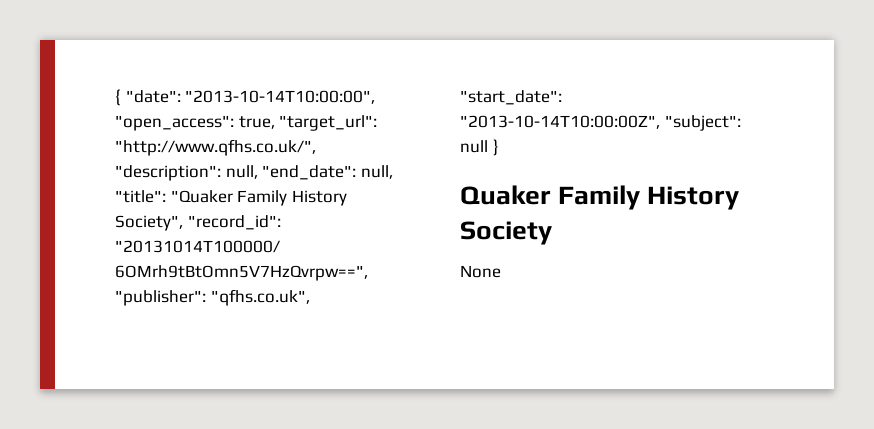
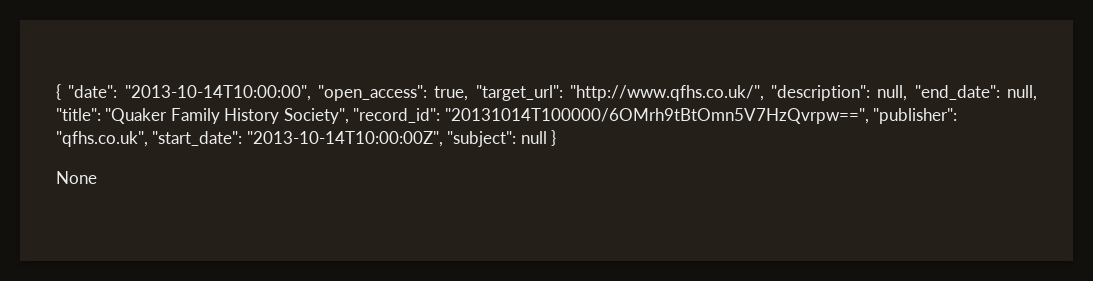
[460,185,740,210] [460,221,552,245] // Quaker Family History Society -> (557, 138) none

